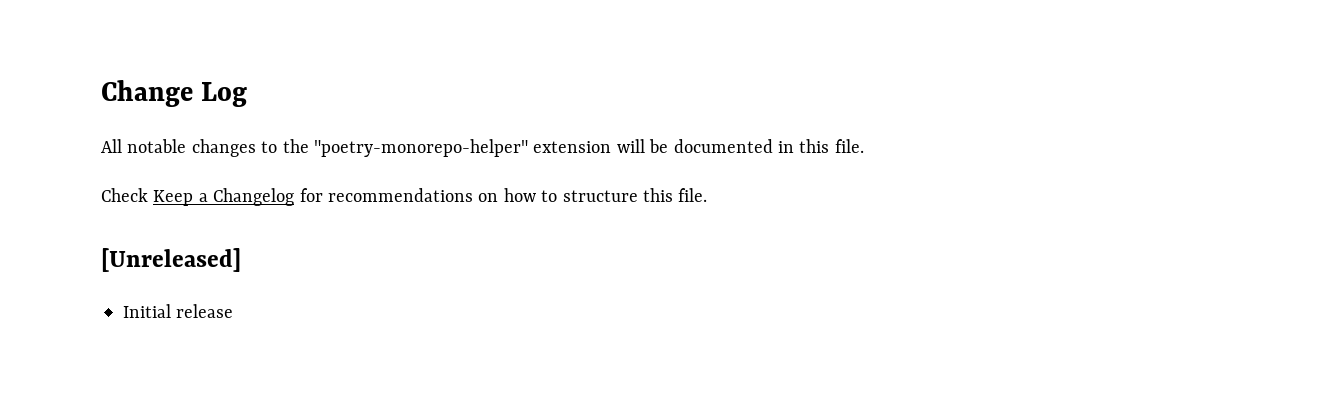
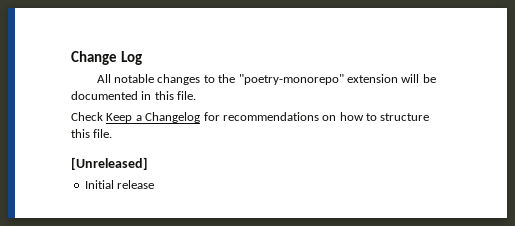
[314,139,528,157] "poetry-monorepo-helper" -> [238,74,344,85] "poetry-monorepo"

